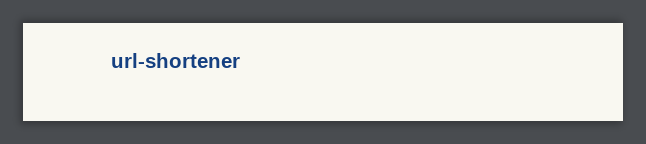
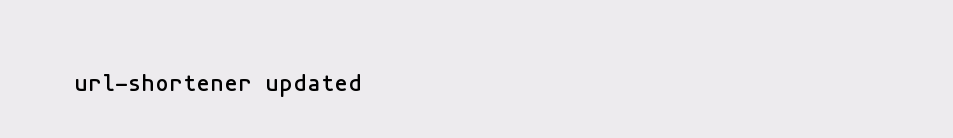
(240, 60) none -> [265,74,362,97] updated

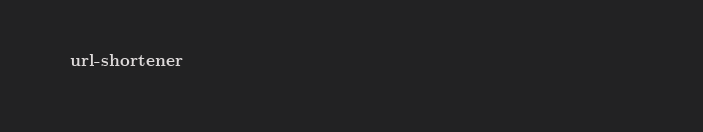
[265,74,362,97] updated -> (183, 60) none

